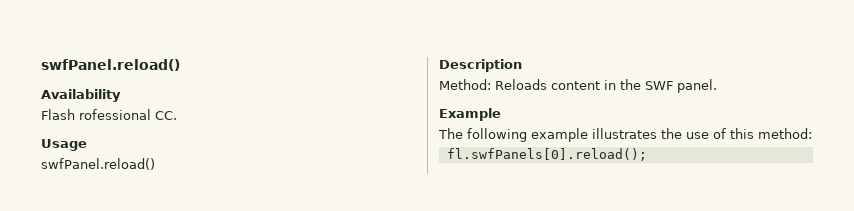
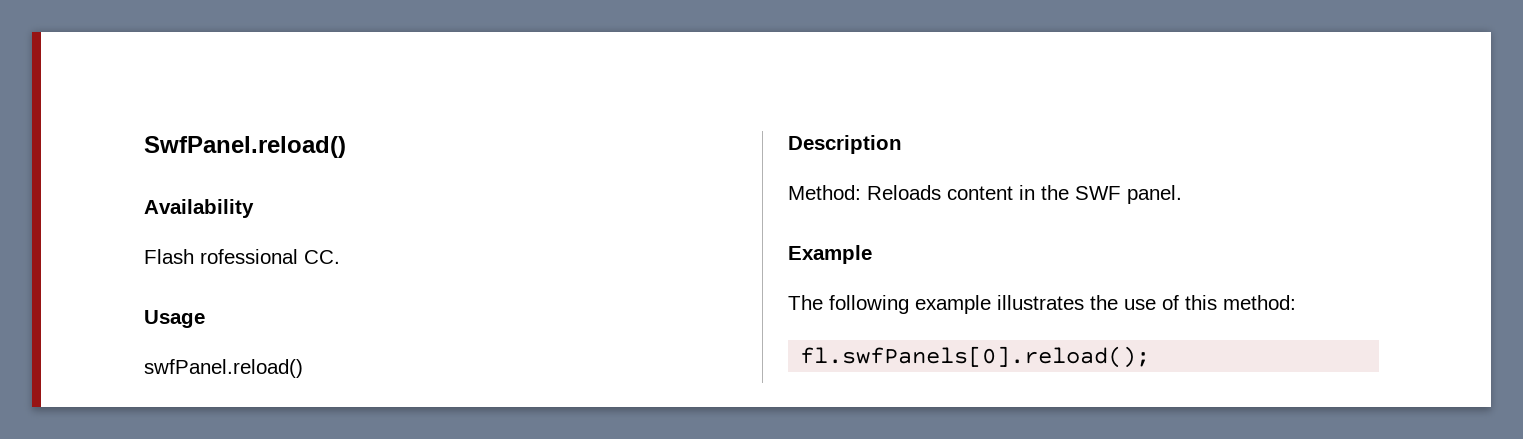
[41,59,180,71] swfPanel.reload() -> [144,136,346,158] SwfPanel.reload()

